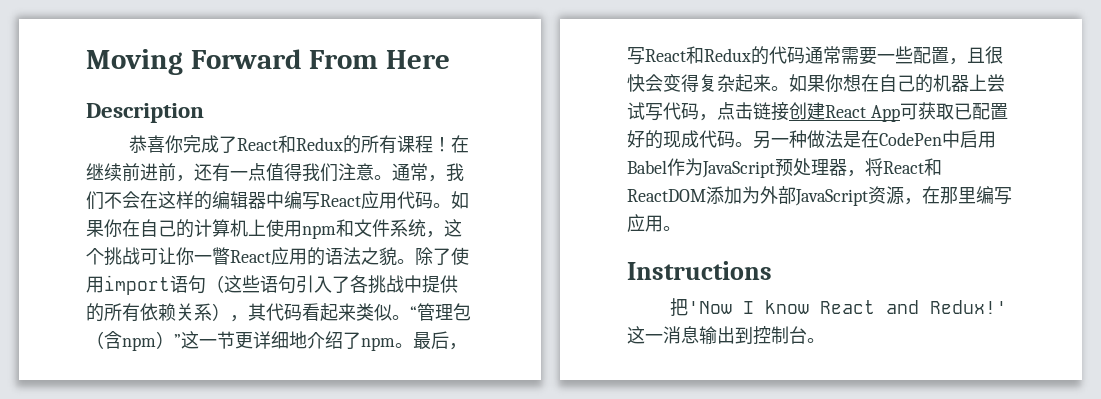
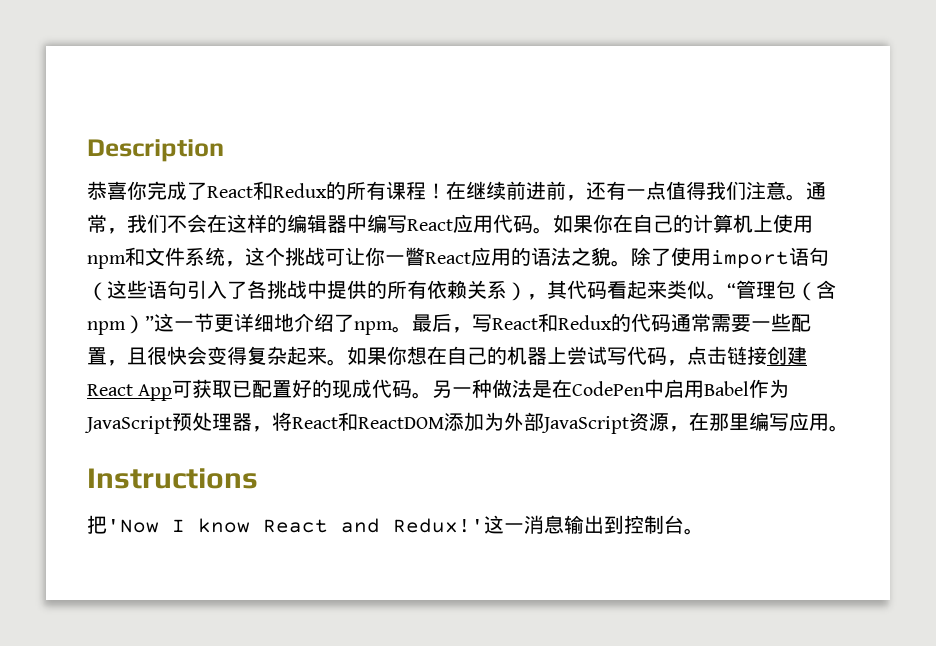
[86,49,451,75] Moving Forward From Here // -> (87, 150) none

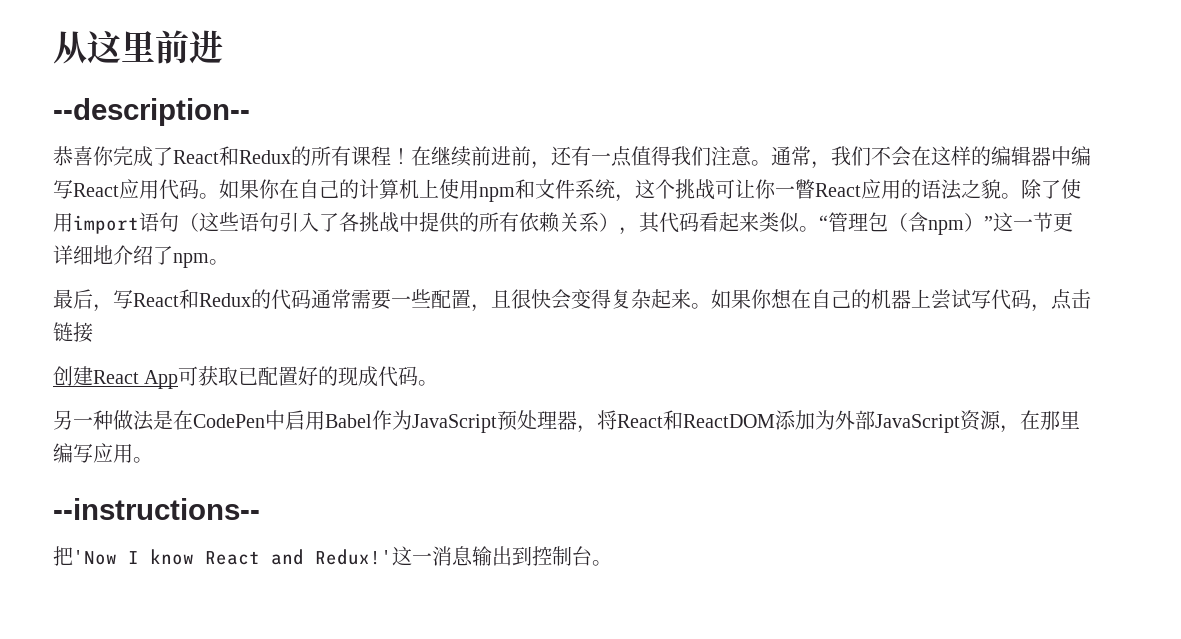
[87,139,224,162] Description -> [53,30,223,64] [53,98,250,126] 从这里前进 // --description--
(412, 329) none -> (229, 262) //
(767, 355) none -> (93, 332) //
(433, 395) none -> (439, 383) //
[87,468,258,489] Instructions -> [53,498,260,520] --instructions--

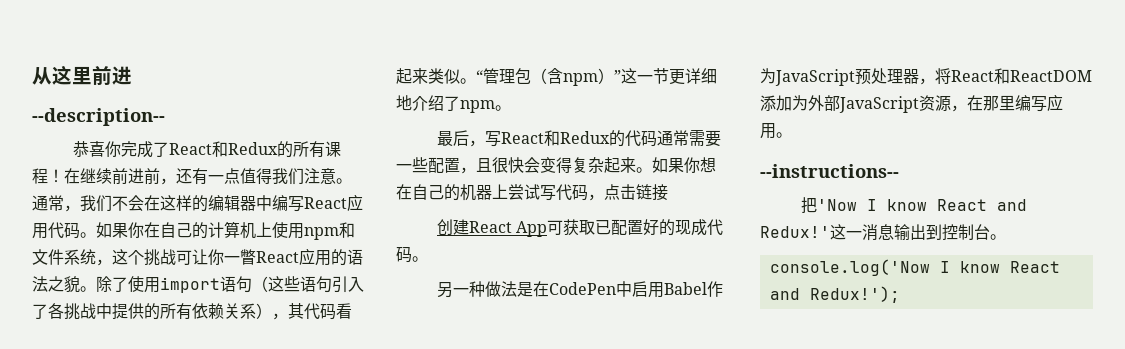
(612, 563) none -> [769,259,1060,276] [769,286,900,303] // console.log('Now I know React and Redux!');

